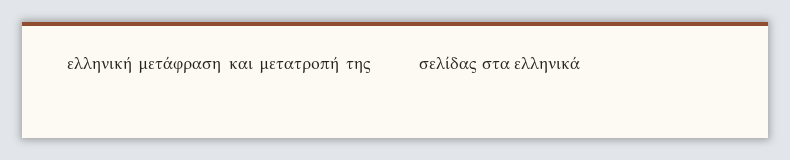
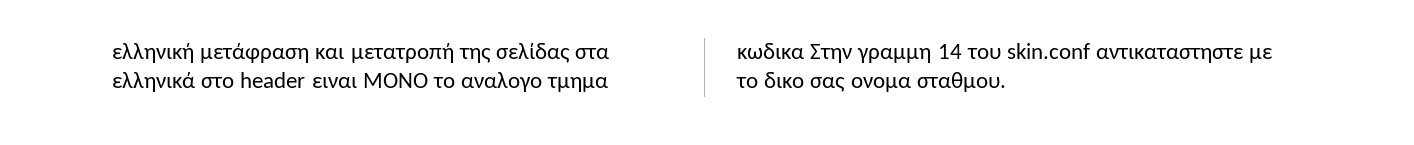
(581, 64) none -> [201,72,609,92] [737,43,1274,63] [736,72,1006,92] στο header ειναι ΜΟΝΟ το αναλογο τμημα κωδικα Στην γραμμη 14 του skin.conf αντικαταστηστε με το δικο σας ονομα σταθμου.

